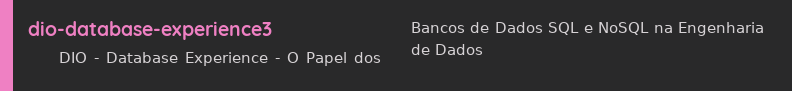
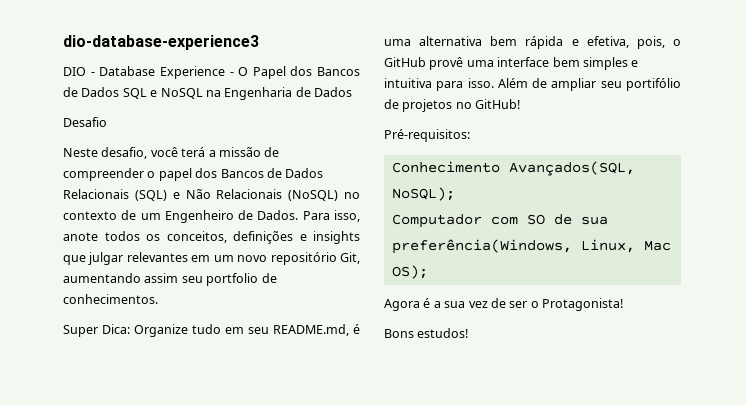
(483, 49) none -> [63,117,107,127] [63,147,280,159] [63,168,324,181] [63,189,360,201] [63,210,360,223] [63,231,360,244] [63,252,360,265] [63,273,277,286] [63,294,158,304] [63,324,360,337] [384,36,681,49] [384,57,639,70] [384,78,681,91] [384,99,521,112] [384,129,470,142] [391,161,635,176] [391,187,455,201] [391,214,608,228] [391,239,671,254] [391,265,428,279] [384,298,623,311] [384,328,469,338] // Desafio // Neste desafio, você terá a missão de compreender o papel dos Bancos de Dados Relacionais (SQL) e Não Relacionais (NoSQL) no contexto de um Engenheiro de Dados. Para isso, anote todos os conceitos, definições e insights que julgar relevantes em um novo repositório Git, aumentando assim seu portfolio de conhecimentos. // Super Dica: Organize tudo em seu README.md, é uma alternativa bem rápida e efetiva, pois, o GitHub provê uma interface bem simples e intuitiva para isso. Além de ampliar seu portifólio de projetos no GitHub! // Pré-requisitos: // Conhecimento Avançados(SQL, NoSQL); // Computador com SO de sua preferência(Windows, Linux, Mac OS); // Agora é a sua vez de ser o Protagonista! // Bons estudos!

